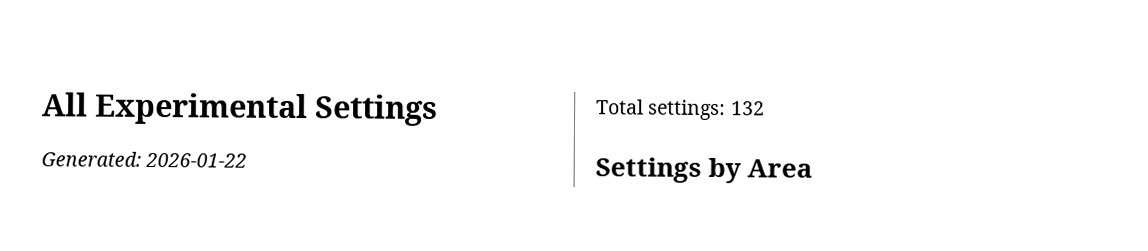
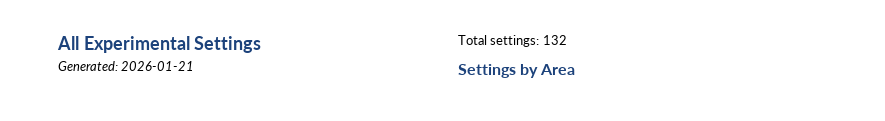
[145,152,248,168] 2026-01-22 -> [121,61,195,71] 2026-01-21

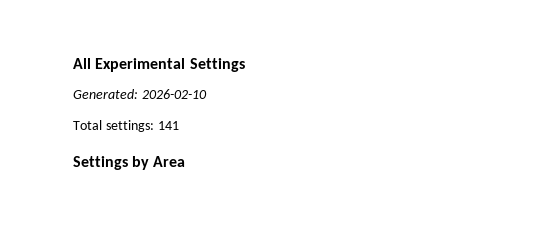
[121,61,195,71] 2026-01-21 -> [141,89,207,99] 2026-02-10
[542,35,567,45] 132 -> [157,121,179,130] 141

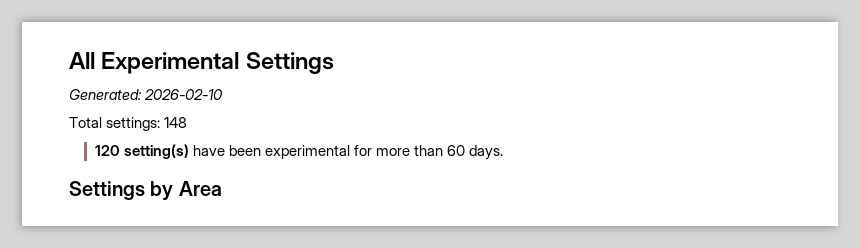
[157,121,179,130] 141 -> [164,117,188,128] [94,144,504,160] 148 // 120 setting(s) have been experimental for more than 60 days.

